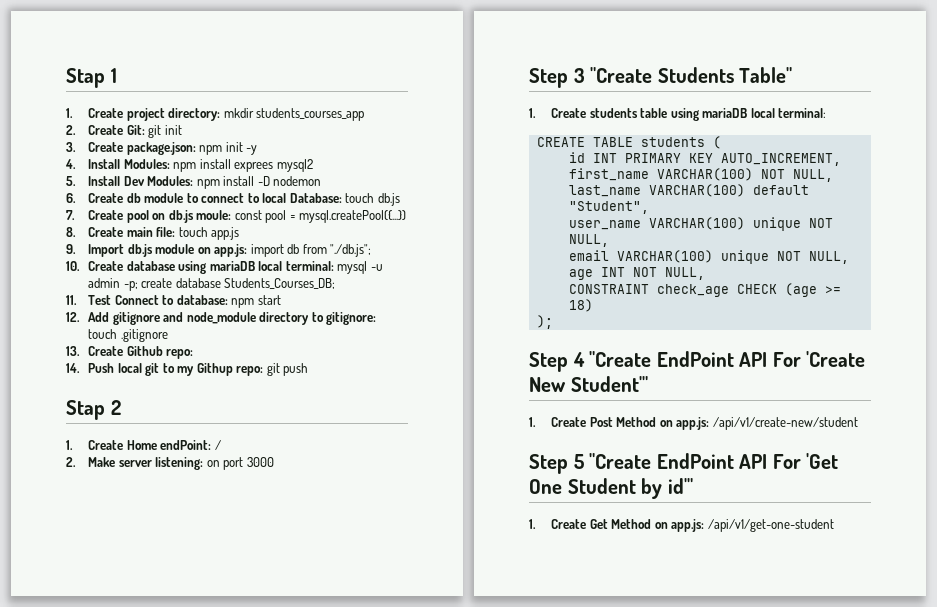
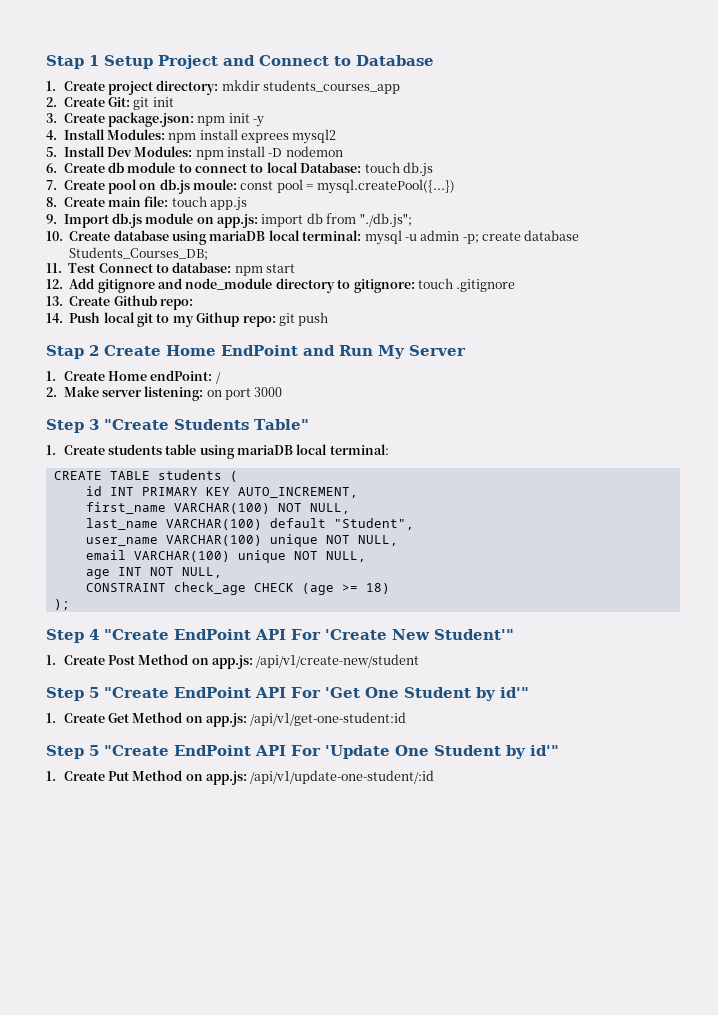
(117, 75) none -> [104,55,434,69] Setup Project and Connect to Database
(121, 407) none -> [104,345,466,359] Create Home EndPoint and Run My Server
[707,519,834,532] /api/v1/get-one-student -> [250,712,407,726] [46,745,559,759] [46,770,435,785] /api/v1/get-one-student:id // Step 5 "Create EndPoint API For 'Update One Student by id'" // 1. Create Put Method on app.js: /api/v1/update-one-student/:id

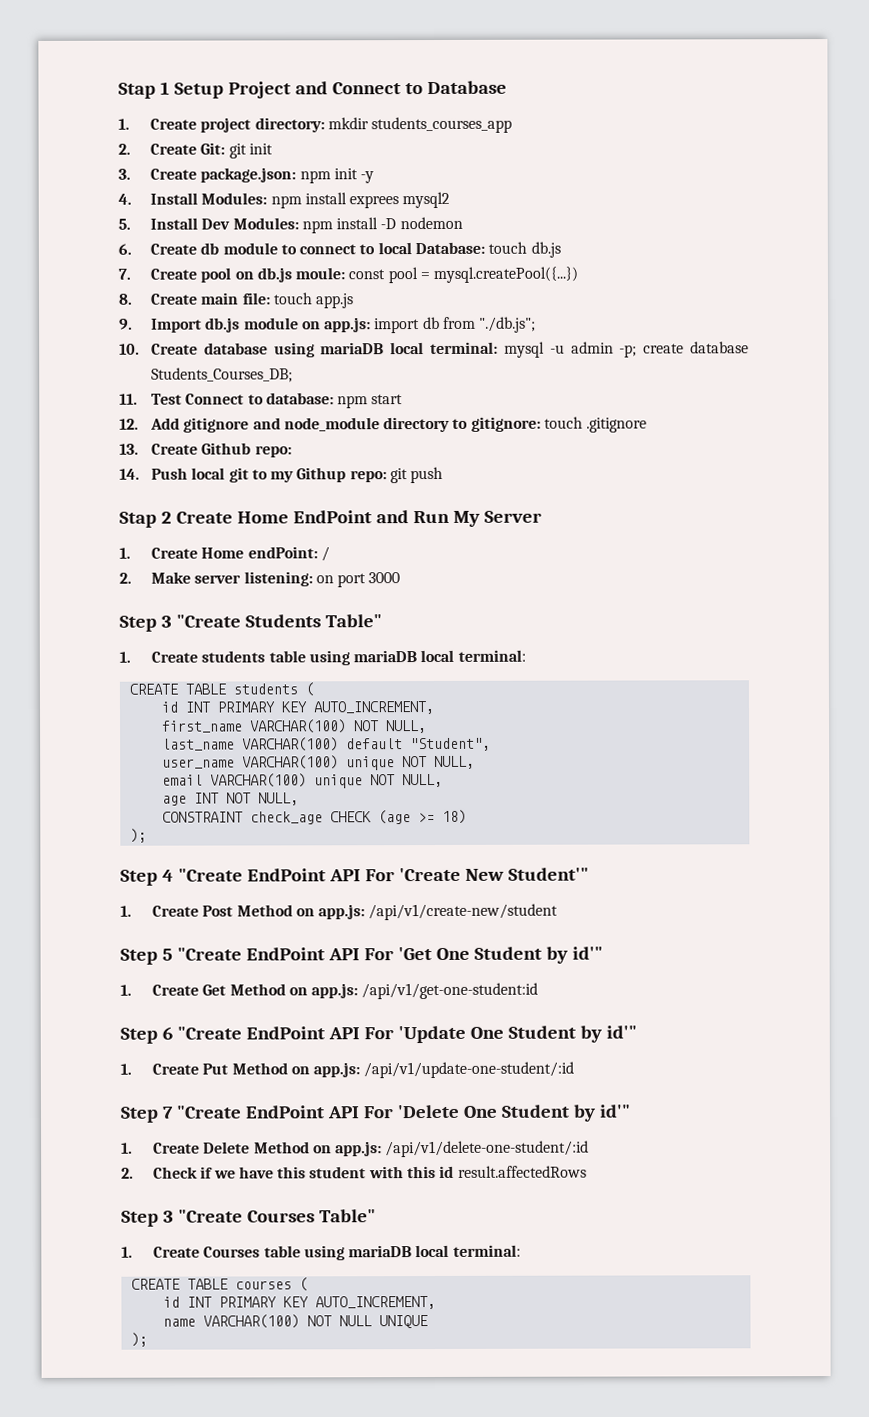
[89,745,99,756] 5 -> [161,1026,173,1040] 6
(435, 777) none -> [120,1104,631,1123] [121,1140,590,1158] [121,1165,587,1179] [121,1209,376,1227] [121,1244,521,1261] [130,1277,308,1292] [162,1295,436,1310] [162,1314,428,1329] [130,1332,148,1347] // Step 7 "Create EndPoint API For 'Delete One Student by id'" // 1. Create Delete Method on app.js: /api/v1/delete-one-student/:id // 2. Check if we have this student with this id result.affectedRows // Step 3 "Create Courses Table" // 1. Create Courses table using mariaDB local terminal: // CREATE TABLE courses ( // id INT PRIMARY KEY AUTO_INCREMENT, // name VARCHAR(100) NOT NULL UNIQUE // );

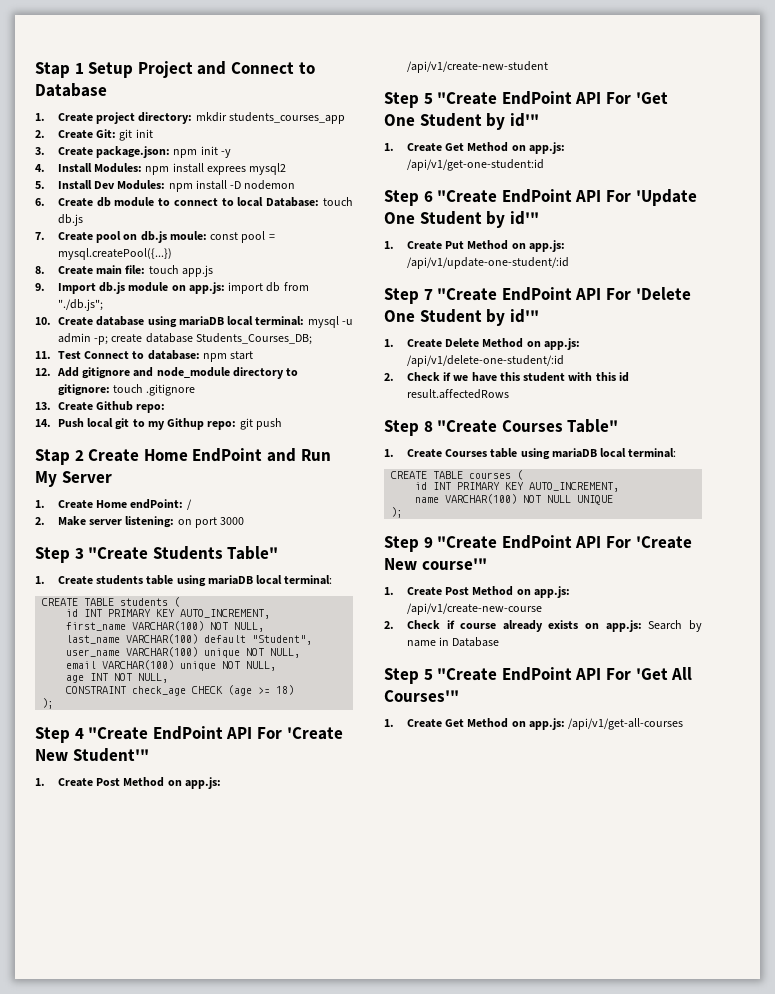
[368,903,559,921] /api/v1/create-new/student -> [406,61,548,73] /api/v1/create-new-student
[162,1210,174,1223] 3 -> [423,421,433,432] 8
(148, 1339) none -> [384,535,692,552] [384,558,487,570] [384,586,570,598] [406,603,542,615] [384,620,702,632] [406,637,500,647] [384,667,693,684] [384,690,459,702] [384,718,684,730] // Step 9 "Create EndPoint API For 'Create New course'" // 1. Create Post Method on app.js: /api/v1/create-new-course // 2. Check if course already exists on app.js: Search by name in Database // Step 5 "Create EndPoint API For 'Get All Courses'" // 1. Create Get Method on app.js: /api/v1/get-all-courses

